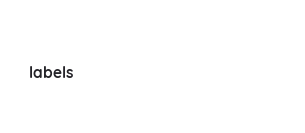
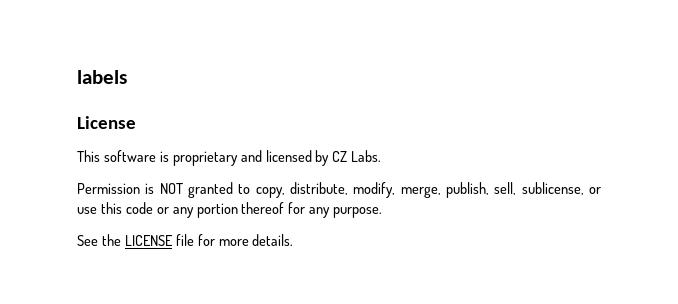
(73, 72) none -> [77,116,136,129] [77,150,382,166] [77,182,601,198] [77,202,383,218] [77,234,294,246] // License // This software is proprietary and licensed by CZ Labs. // Permission is NOT granted to copy, distribute, modify, merge, publish, sell, sublicense, or use this code or any portion thereof for any purpose. // See the LICENSE file for more details.

